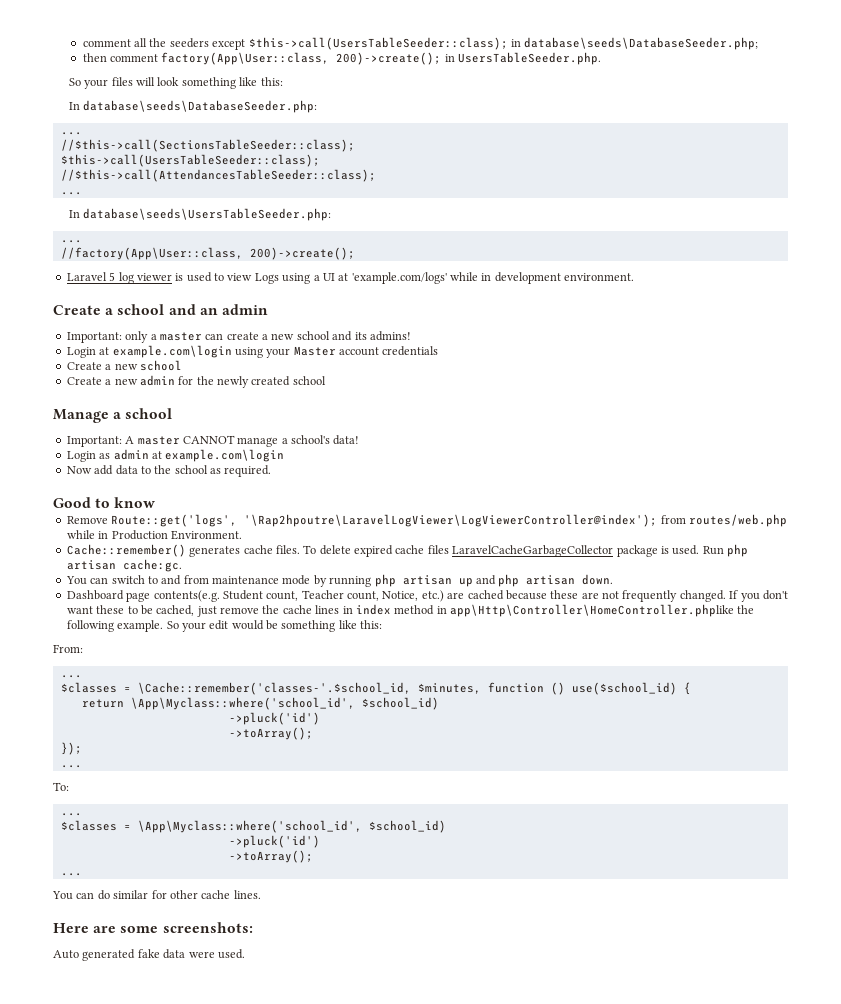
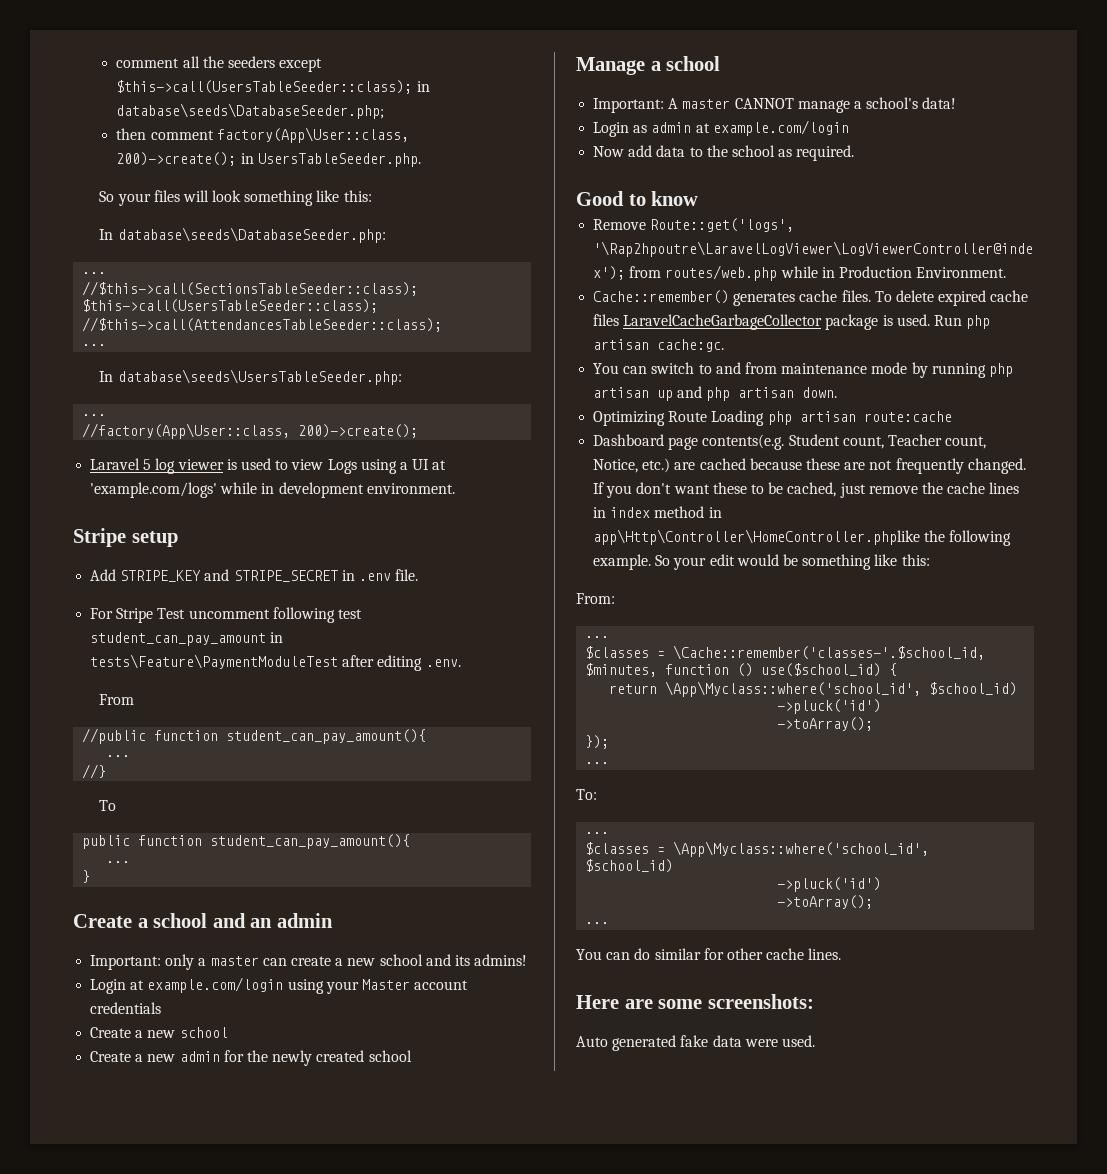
(635, 277) none -> [73,528,178,547] [90,569,419,582] [90,607,362,623] [90,632,284,646] [90,654,461,671] [99,694,135,705] [82,728,427,744] [106,755,131,757] [82,764,107,779] [99,800,117,811] [82,834,411,849] [106,861,131,863] [82,870,91,883] // Stripe setup // Add STRIPE_KEY and STRIPE_SECRET in .env file. // For Stripe Test uncomment following test student_can_pay_amount in tests\Feature\PaymentModuleTest after editing .env. // From // //public function student_can_pay_amount(){ // ... // //} // To // public function student_can_pay_amount(){ // ... // }
[112,345,232,358] example.com\login -> [147,977,284,993] example.com/login
[165,449,285,462] example.com\login -> [712,120,849,136] example.com/login
(614, 579) none -> [593,410,952,426] // Optimizing Route Loading php artisan route:cache

